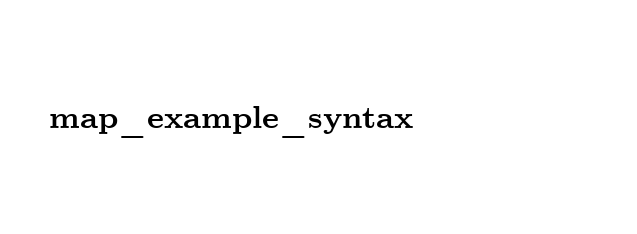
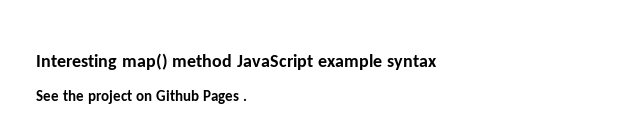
[49,106,413,138] map_example_syntax -> [36,53,437,70] [36,90,248,104] Interesting map() method JavaScript example syntax // See the project on Github Pages .

